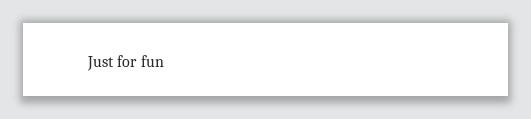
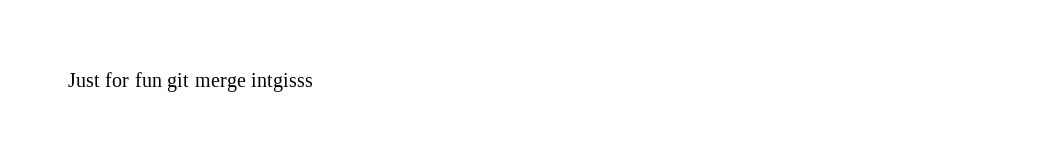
(164, 61) none -> [167,73,313,92] git merge intgisss

